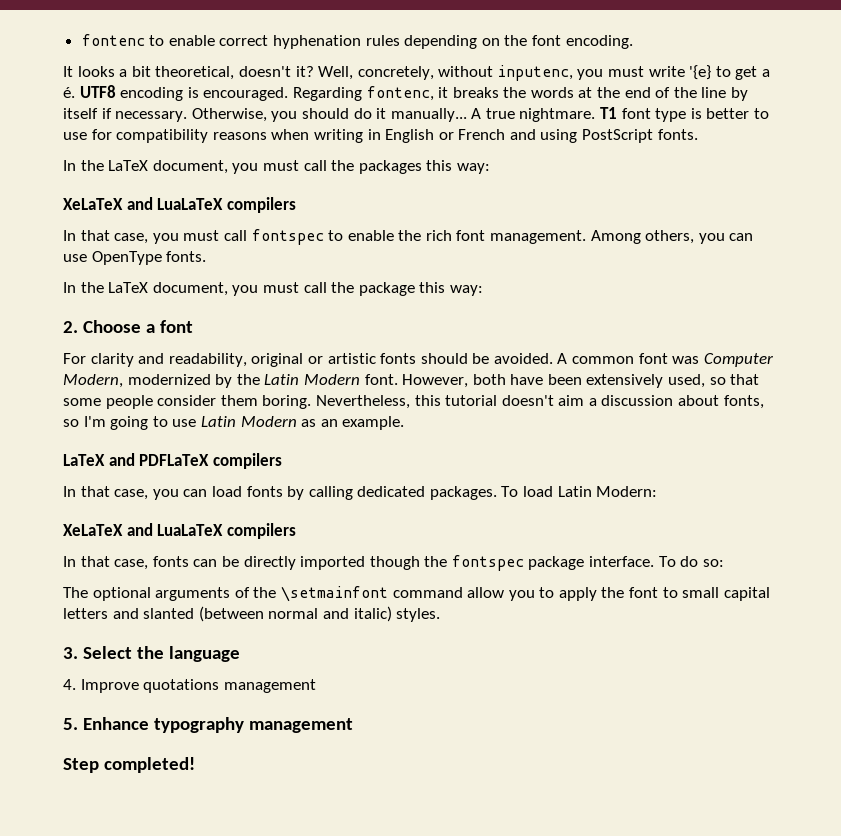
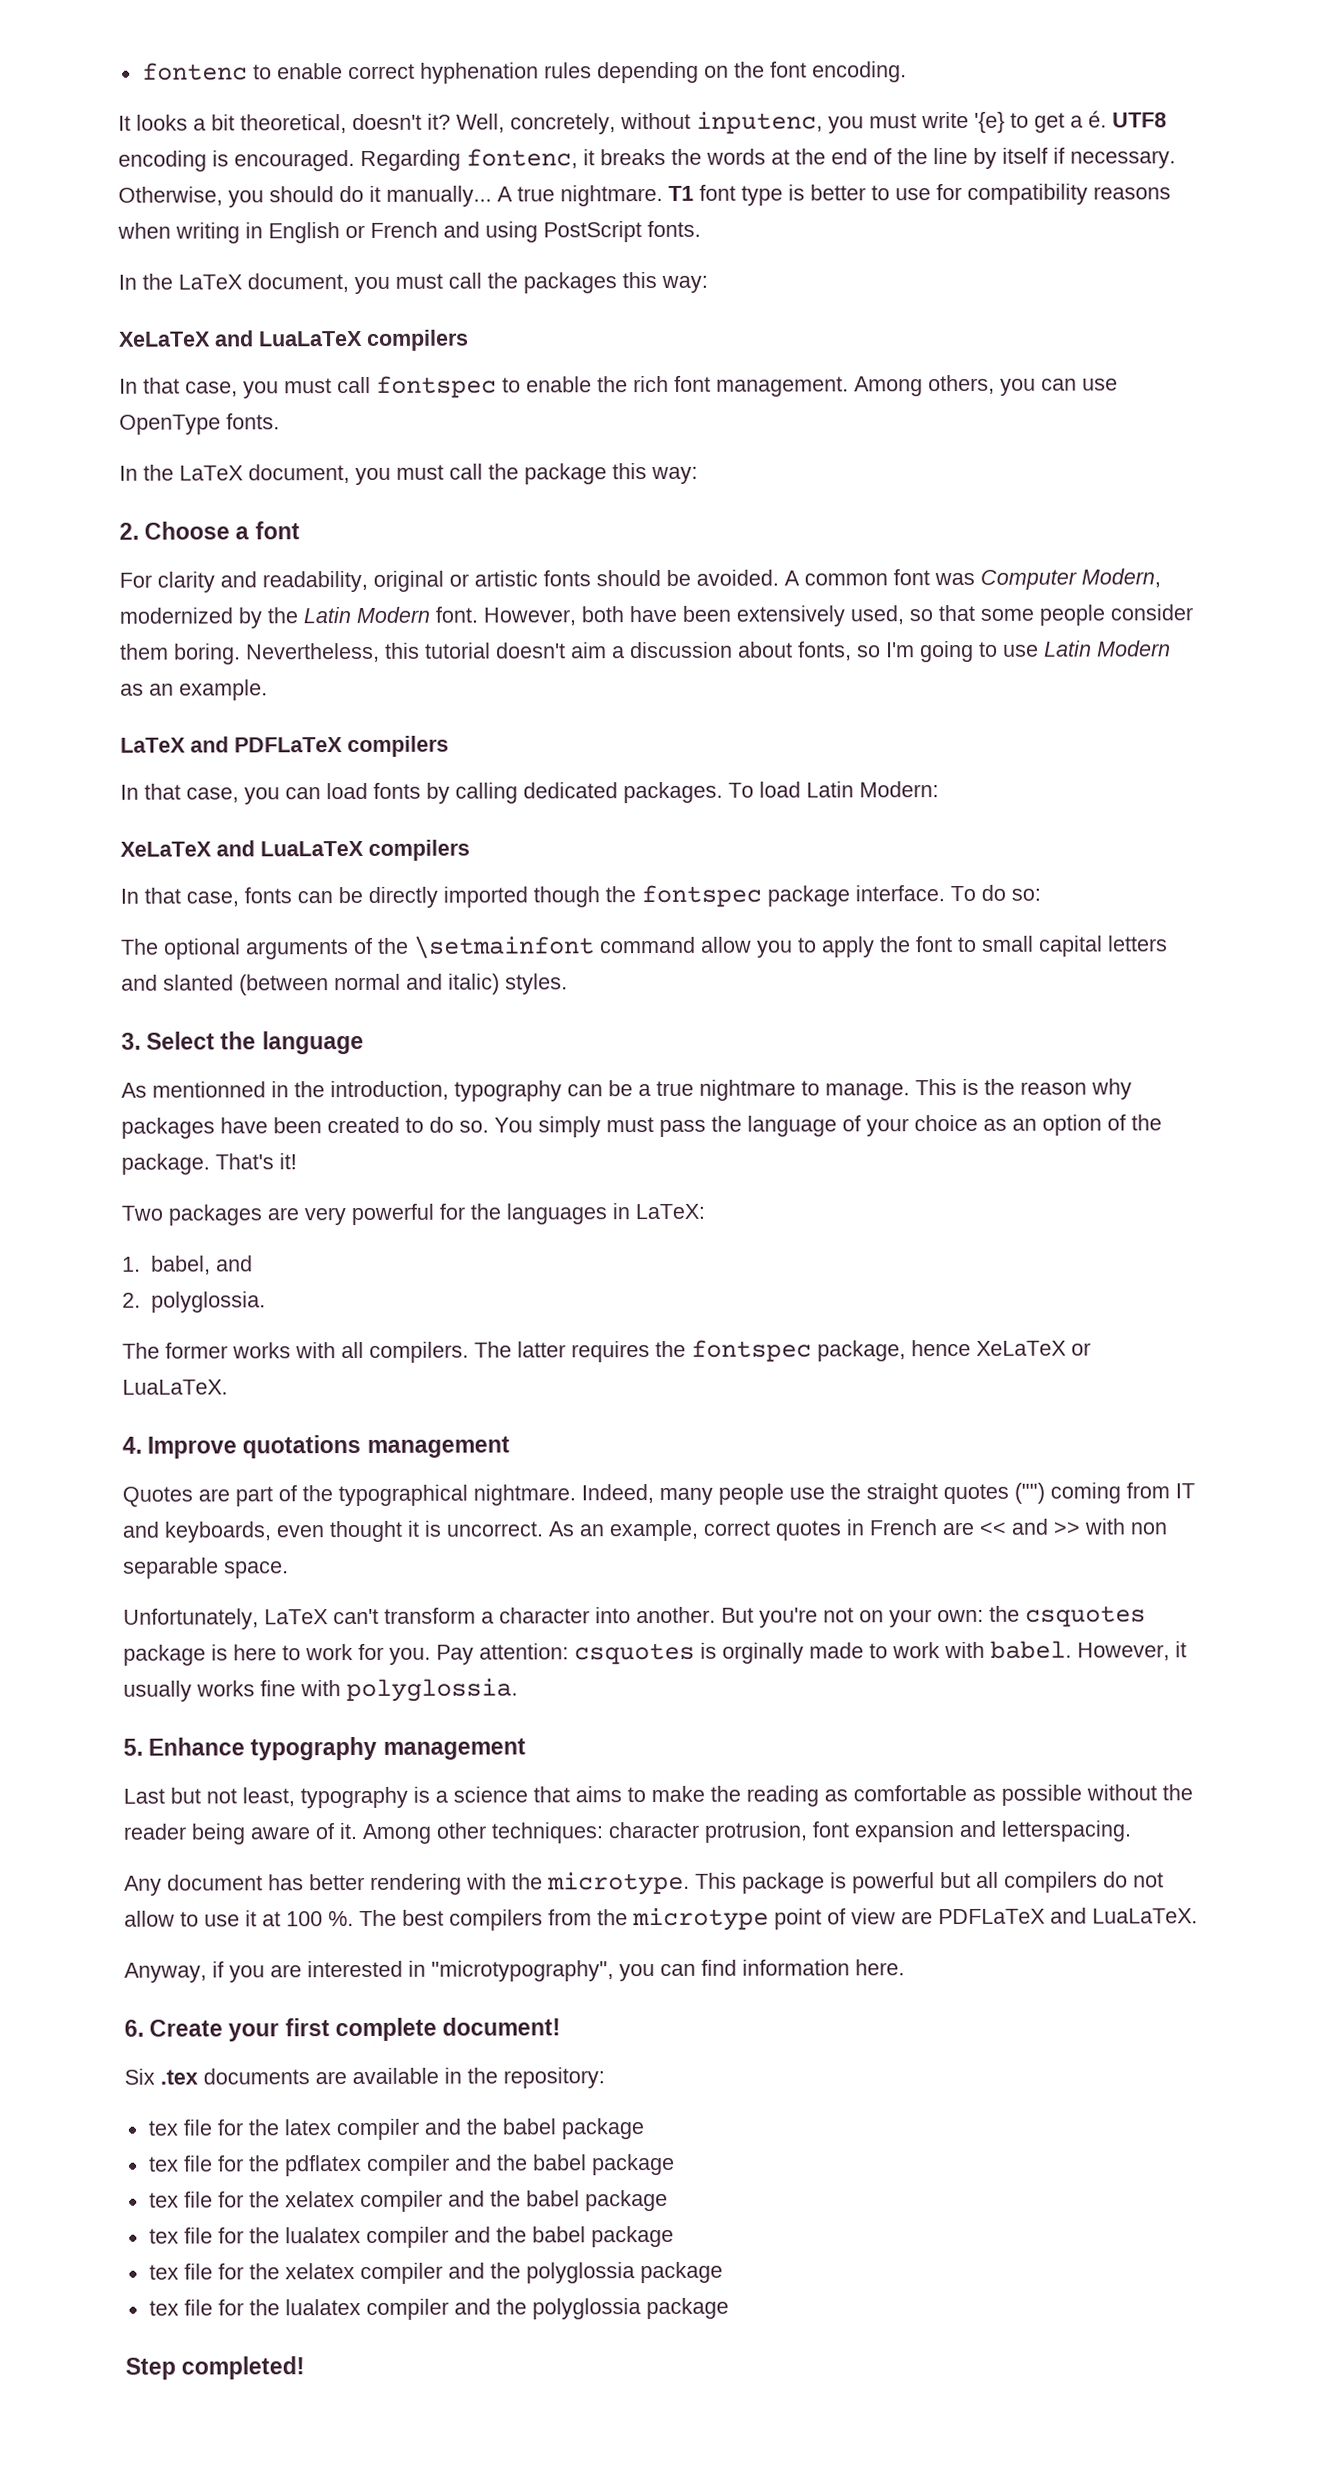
[63,679,316,693] [63,717,353,733] 4. Improve quotations management // 5. Enhance typography management -> [121,1078,1132,1102] [121,1114,1162,1139] [121,1153,297,1175] [121,1203,705,1226] [122,1255,253,1275] [122,1291,266,1313] [122,1339,1091,1363] [122,1379,228,1395] [122,1434,510,1459] [122,1482,1195,1507] [122,1518,1167,1543] [123,1557,289,1579] [123,1605,1146,1630] [123,1640,1187,1666] [123,1678,518,1703] [123,1736,526,1761] [123,1784,1193,1809] [123,1820,1132,1845] [124,1871,1164,1896] [124,1907,1198,1932] [124,1959,905,1983] [124,2017,562,2042] [124,2067,605,2089] [147,2118,644,2141] [148,2153,675,2177] [148,2189,668,2213] [148,2225,674,2248] [148,2261,723,2285] [148,2297,729,2320] As mentionned in the introduction, typography can be a true nightmare to manage. This is the reason why packages have been created to do so. You simply must pass the language of your choice as an option of the package. That's it! // Two packages are very powerful for the languages in LaTeX: // 1. babel, and // 2. polyglossia. // The former works with all compilers. The latter requires the fontspec package, hence XeLaTeX or LuaLaTeX. // 4. Improve quotations management // Quotes are part of the typographical nightmare. Indeed, many people use the straight quotes ("") coming from IT and keyboards, even thought it is uncorrect. As an example, correct quotes in French are << and >> with non separable space. // Unfortunately, LaTeX can't transform a character into another. But you're not on your own: the csquotes package is here to work for you. Pay attention: csquotes is orginally made to work with babel. However, it usually works fine with polyglossia. // 5. Enhance typography management // Last but not least, typography is a science that aims to make the reading as comfortable as possible without the reader being aware of it. Among other techniques: character protrusion, font expansion and letterspacing. // Any document has better rendering with the microtype. This package is powerful but all compilers do not allow to use it at 100 %. The best compilers from the microtype point of view are PDFLaTeX and LuaLaTeX. // Anyway, if you are interested in "microtypography", you can find information here. // 6. Create your first complete document! // Six .tex documents are available in the repository: // tex file for the latex compiler and the babel package // tex file for the pdflatex compiler and the babel package // tex file for the xelatex compiler and the babel package // tex file for the lualatex compiler and the babel package // tex file for the xelatex compiler and the polyglossia package // tex file for the lualatex compiler and the polyglossia package

